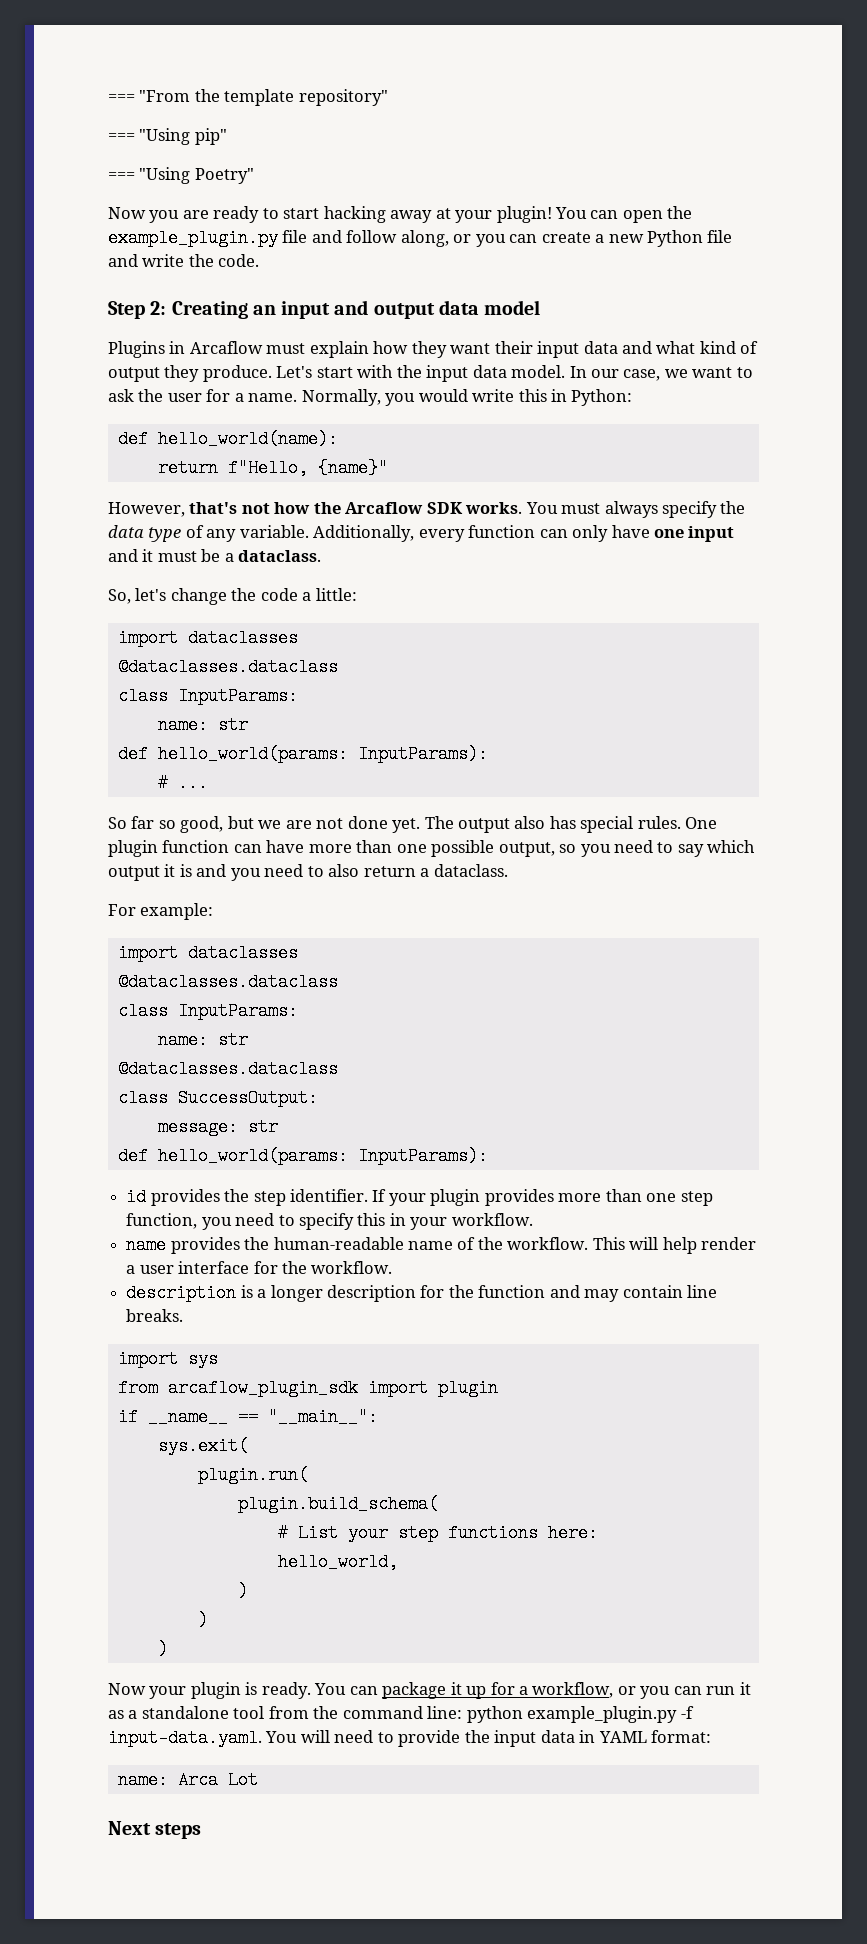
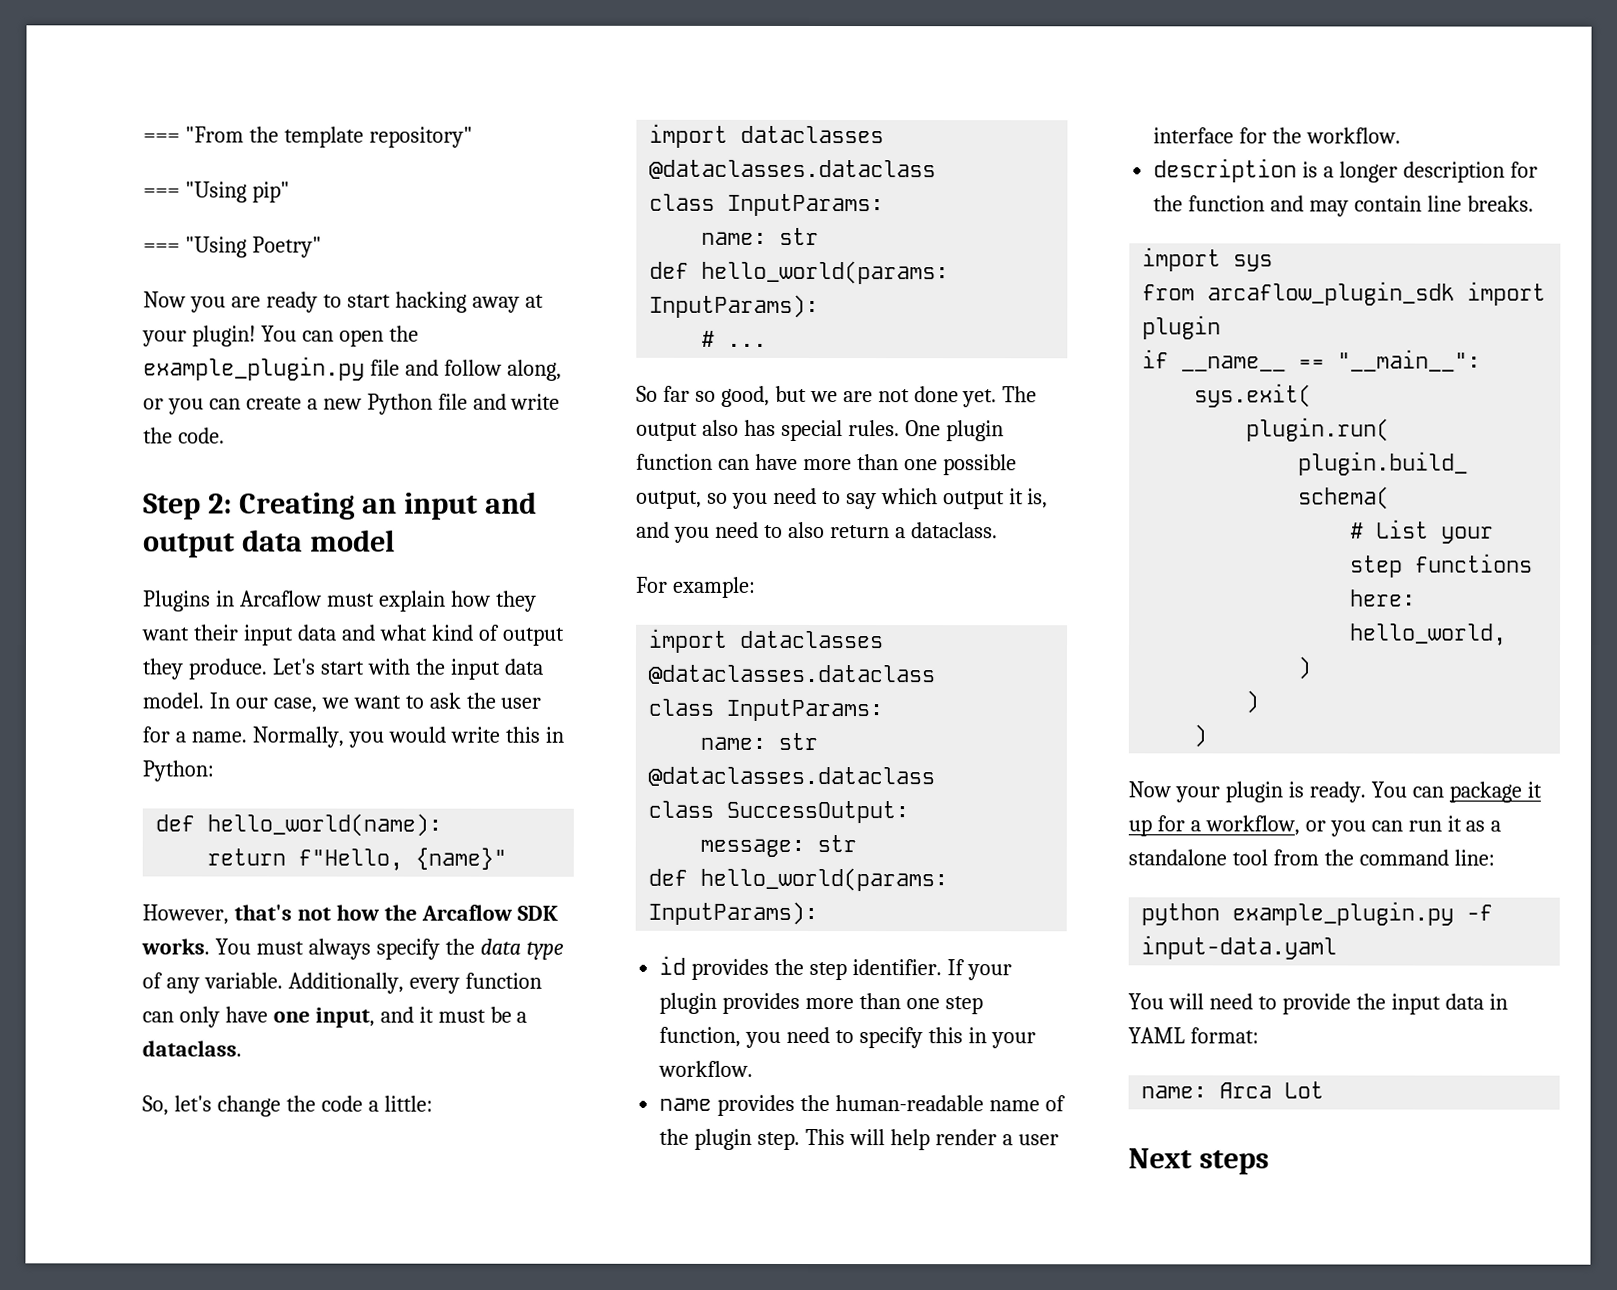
[688,526,735,542] input -> [314,1007,375,1028] input,
[179,864,192,877] is -> [1027,488,1049,509] is,
[507,1237,589,1250] workflow. -> [694,1128,801,1150] plugin step.
(463, 1712) none -> (1495, 857) //
[108,1729,262,1747] input-data.yaml. -> [1141,935,1338,960] input-data.yaml //

